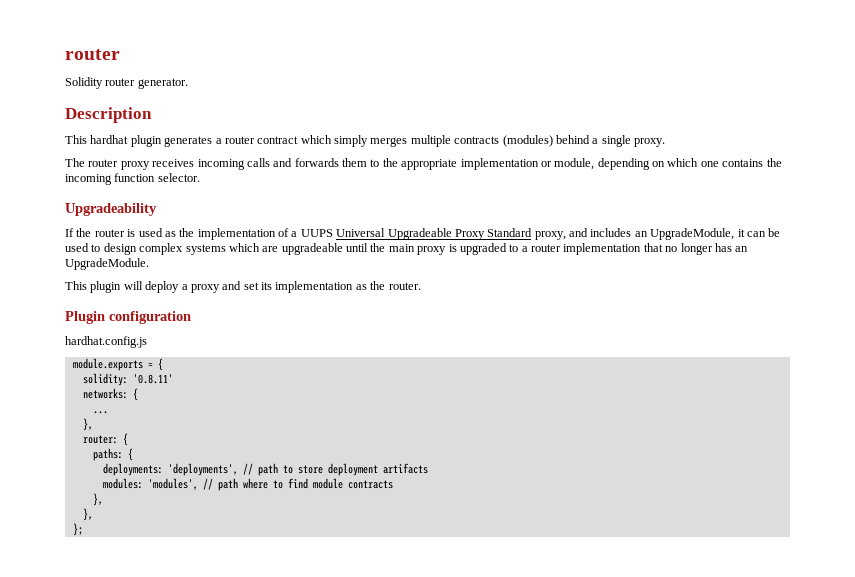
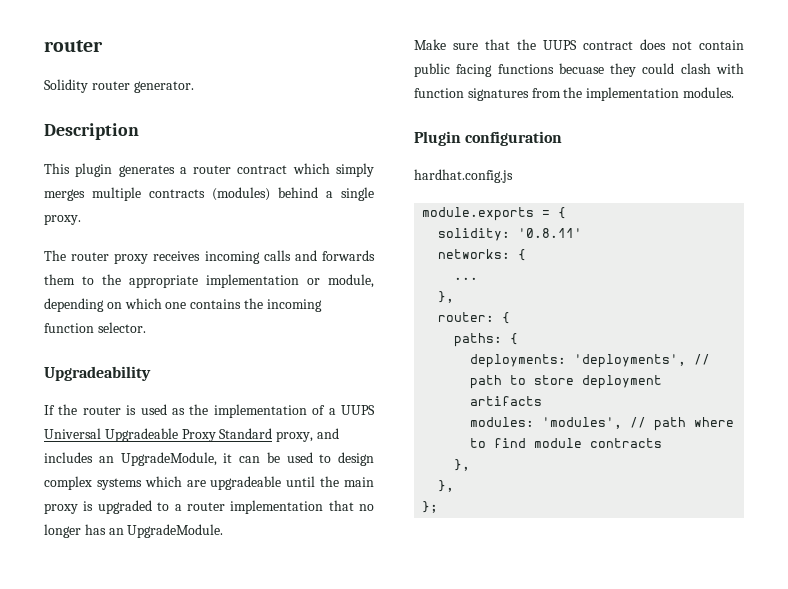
[90,135,129,144] hardhat -> (70, 168) none
[65,281,421,293] This plugin will deploy a proxy and set its implementation as the router. -> [414,39,744,50] [414,63,744,77] [414,87,734,101] Make sure that the UUPS contract does not contain public facing functions becuase they could clash with function signatures from the implementation modules.

